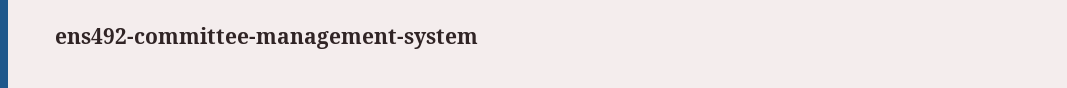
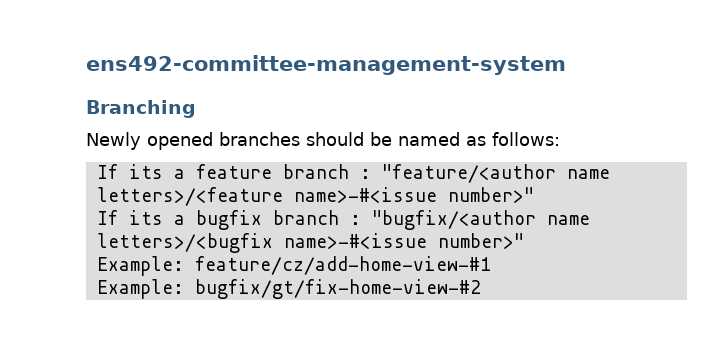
(478, 38) none -> [86,100,196,118] [86,132,560,150] [96,164,610,183] [96,187,534,206] [96,210,590,230] [96,233,524,253] [96,256,491,276] [96,279,481,299] // Branching // Newly opened branches should be named as follows: // If its a feature branch : "feature/<author name letters>/<feature name>-#<issue number>" // If its a bugfix branch : "bugfix/<author name letters>/<bugfix name>-#<issue number>" // Example: feature/cz/add-home-view-#1 // Example: bugfix/gt/fix-home-view-#2

